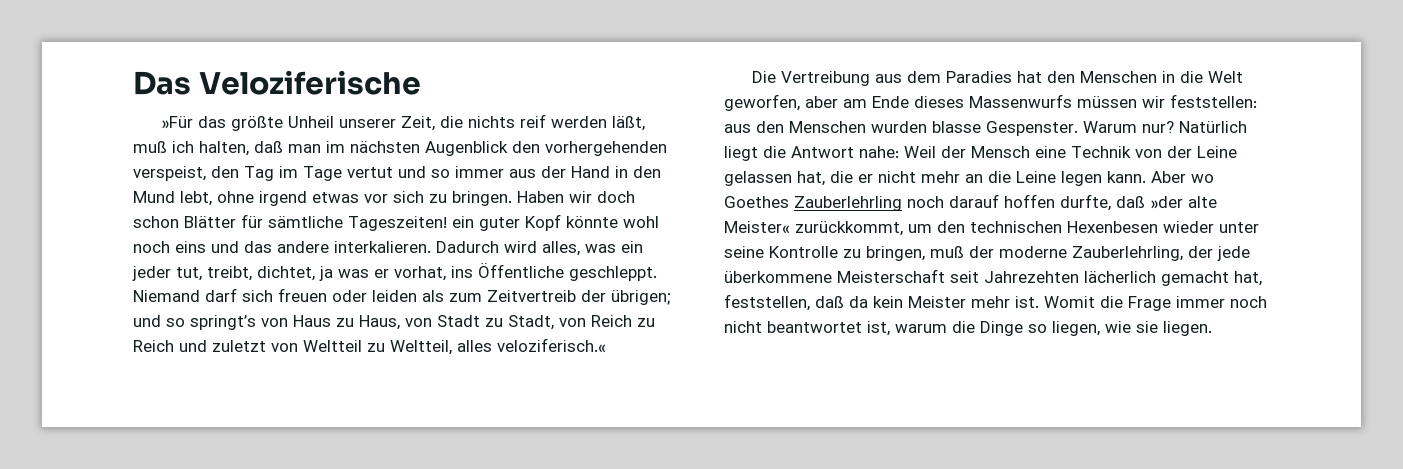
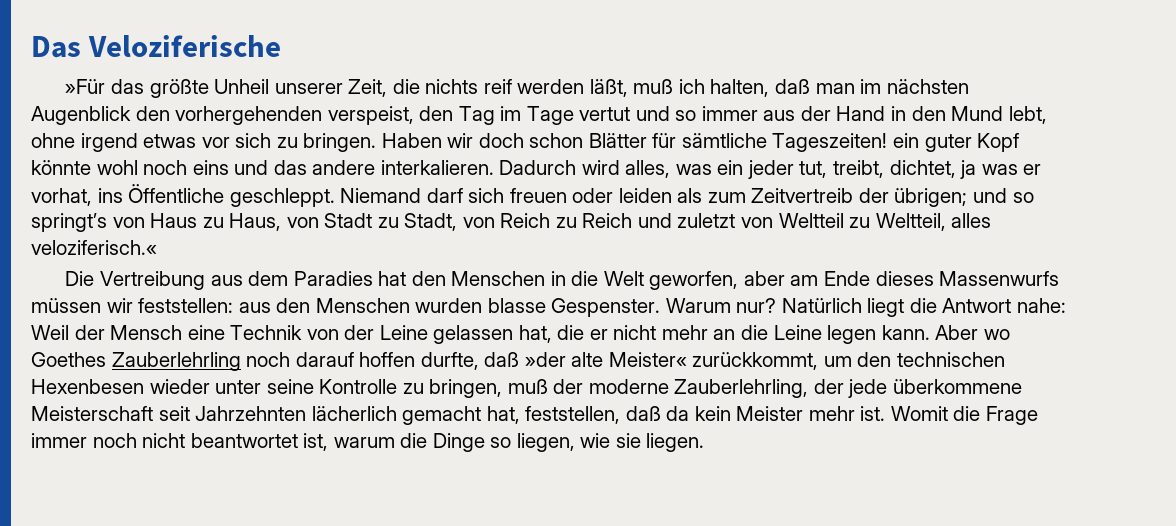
[984,271,1079,283] Jahrezehten -> [195,406,307,421] Jahrzehnten

